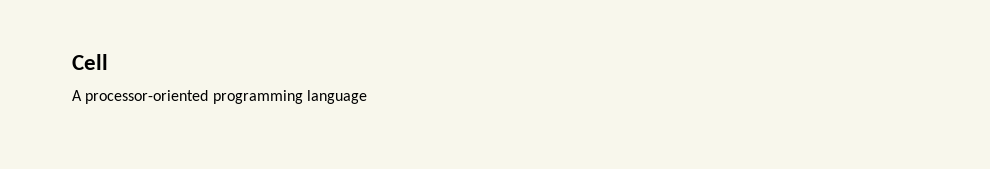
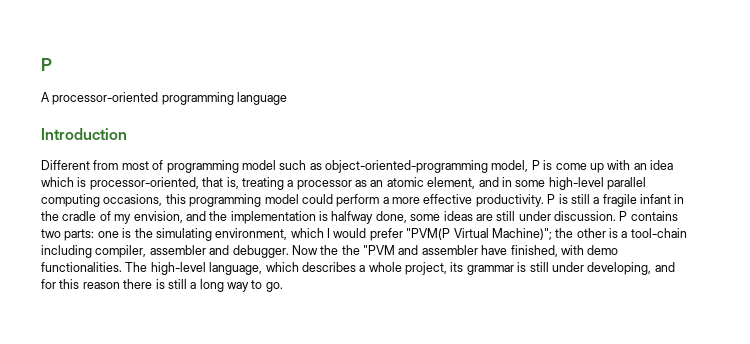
[72,54,108,70] Cell -> [41,58,52,71] P
(367, 97) none -> [41,128,127,140] [41,160,673,173] [41,177,646,190] [41,194,685,207] [41,211,678,224] [41,228,687,241] [41,245,619,258] [41,262,675,275] [41,279,283,292] // Introduction // Different from most of programming model such as object-oriented-programming model, P is come up with an idea which is processor-oriented, that is, treating a processor as an atomic element, and in some high-level parallel computing occasions, this programming model could perform a more effective productivity. P is still a fragile infant in the cradle of my envision, and the implementation is halfway done, some ideas are still under discussion. P contains two parts: one is the simulating environment, which I would prefer "PVM(P Virtual Machine)"; the other is a tool-chain including compiler, assembler and debugger. Now the the "PVM and assembler have finished, with demo functionalities. The high-level language, which describes a whole project, its grammar is still under developing, and for this reason there is still a long way to go.

